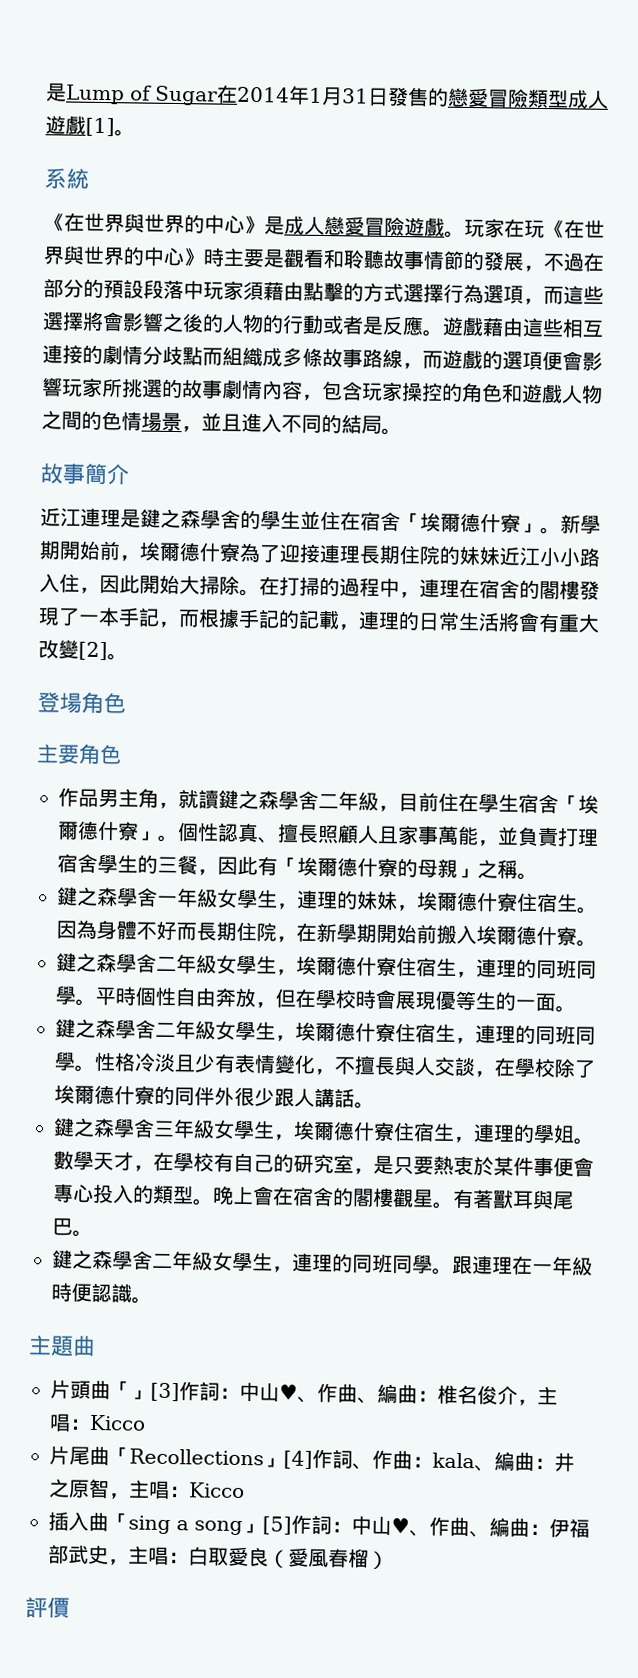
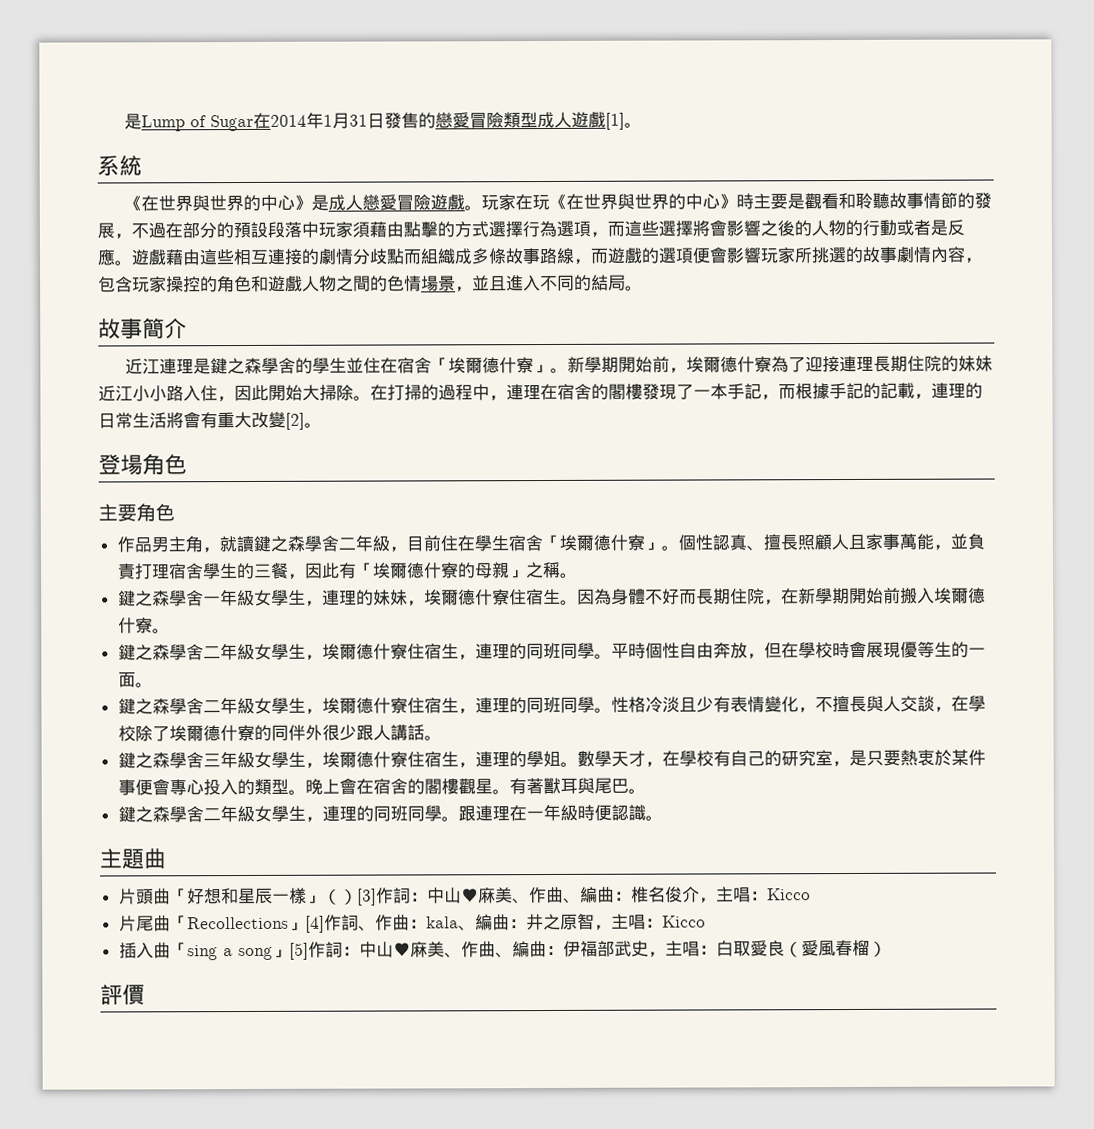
[130,1389,151,1400] 」 -> [186,887,358,905] 好想和星辰一樣」（）
(298, 1392) none -> [477,887,513,904] 麻美
(410, 1526) none -> [409,941,445,958] 麻美

